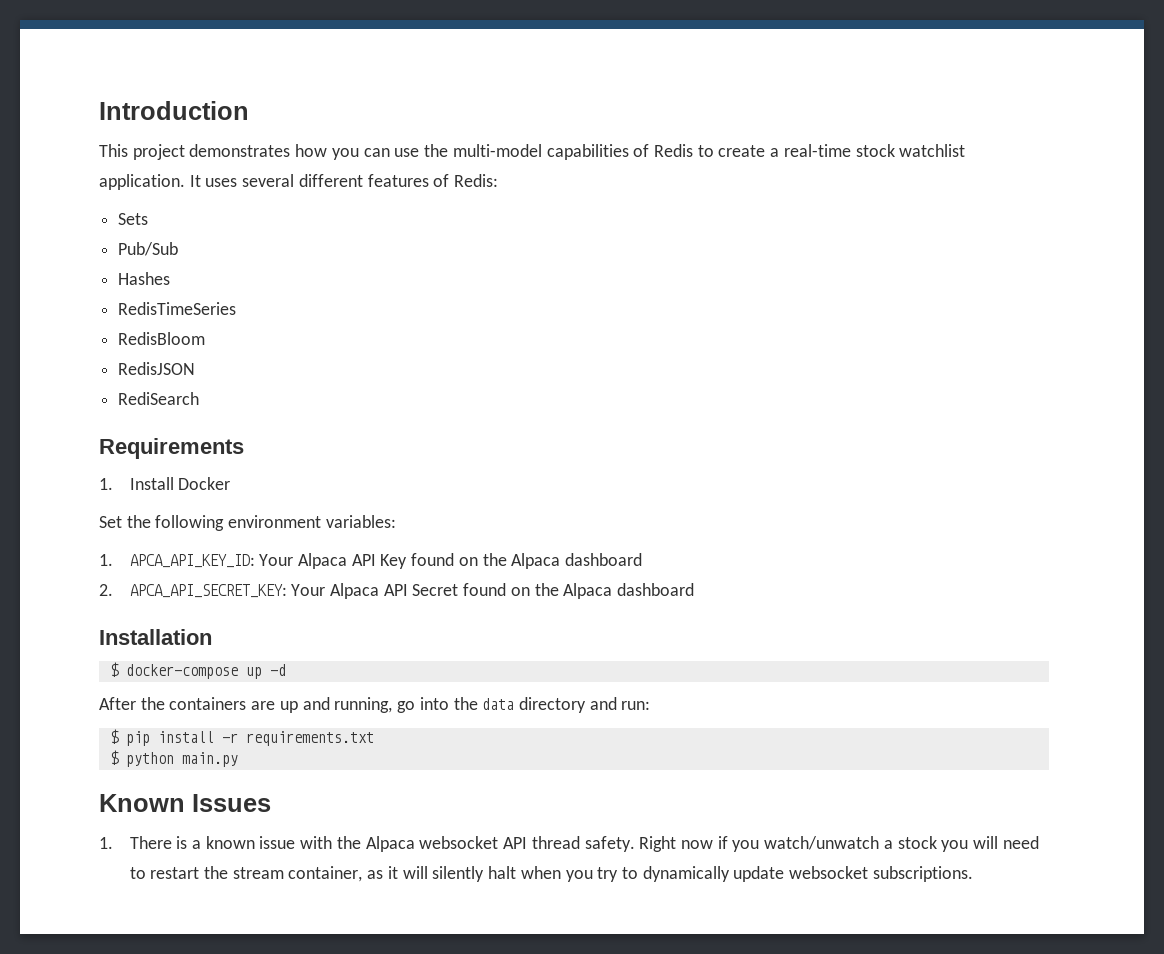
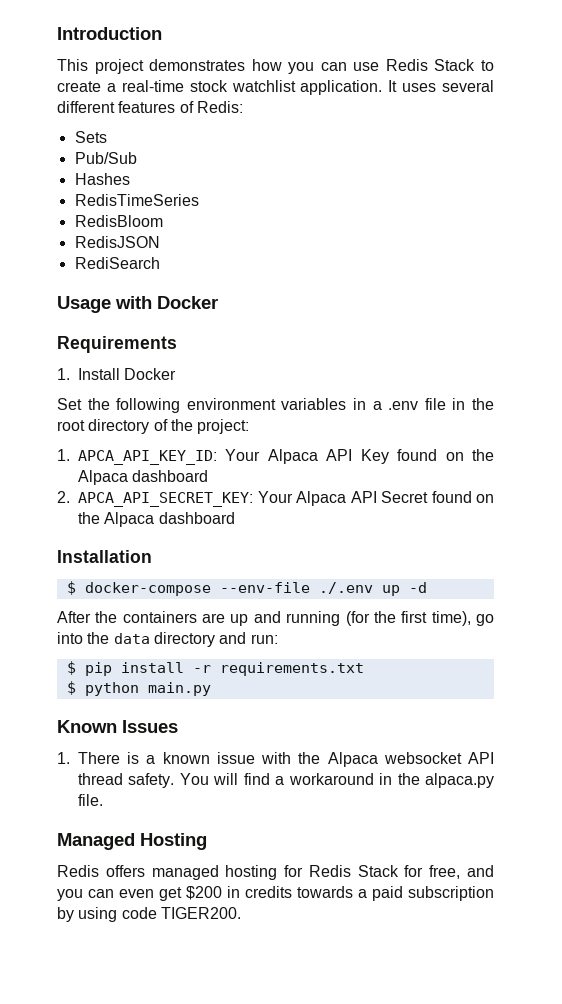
[424,144,693,160] the multi-model capabilities of Redis -> [385,59,476,71] Redis Stack
(200, 398) none -> [57,296,218,313] // Usage with Docker
[325,515,396,528] variables: -> [281,398,495,410] [57,419,250,434] variables in a .env file in the root directory of the project:
(238, 671) none -> [219,582,373,594] --env-file ./.env
[334,697,393,713] running, -> [286,611,471,626] running (for the first time),
[639,836,1039,852] [129,866,973,882] Right now if you watch/unwatch a stock you will need to restart the stream container, as it will silently halt when you try to dynamically update websocket subscriptions. -> [179,773,495,788] [78,794,103,806] [57,833,207,850] [57,865,494,880] [57,886,494,901] [57,907,241,922] You will find a workaround in the alpaca.py file. // Managed Hosting // Redis offers managed hosting for Redis Stack for free, and you can even get $200 in credits towards a paid subscription by using code TIGER200.

